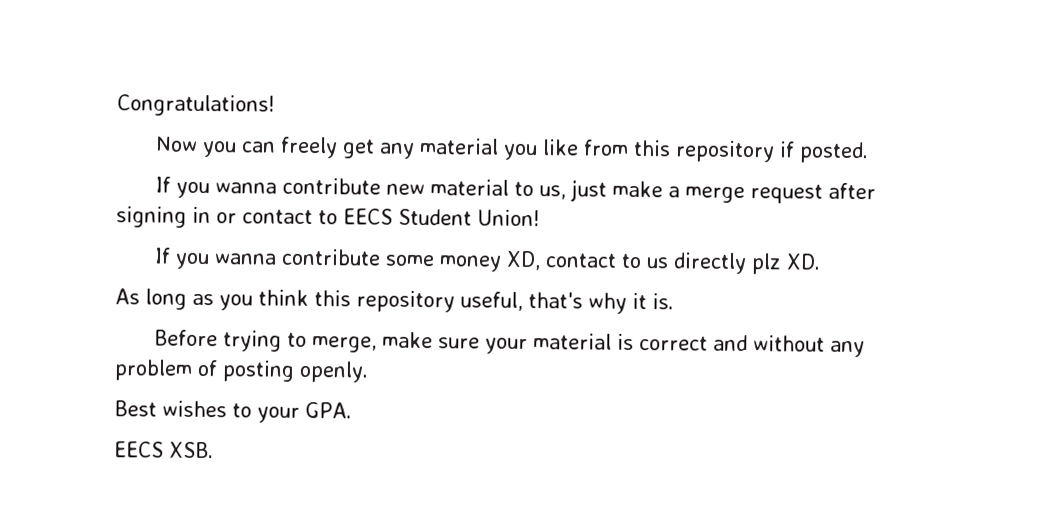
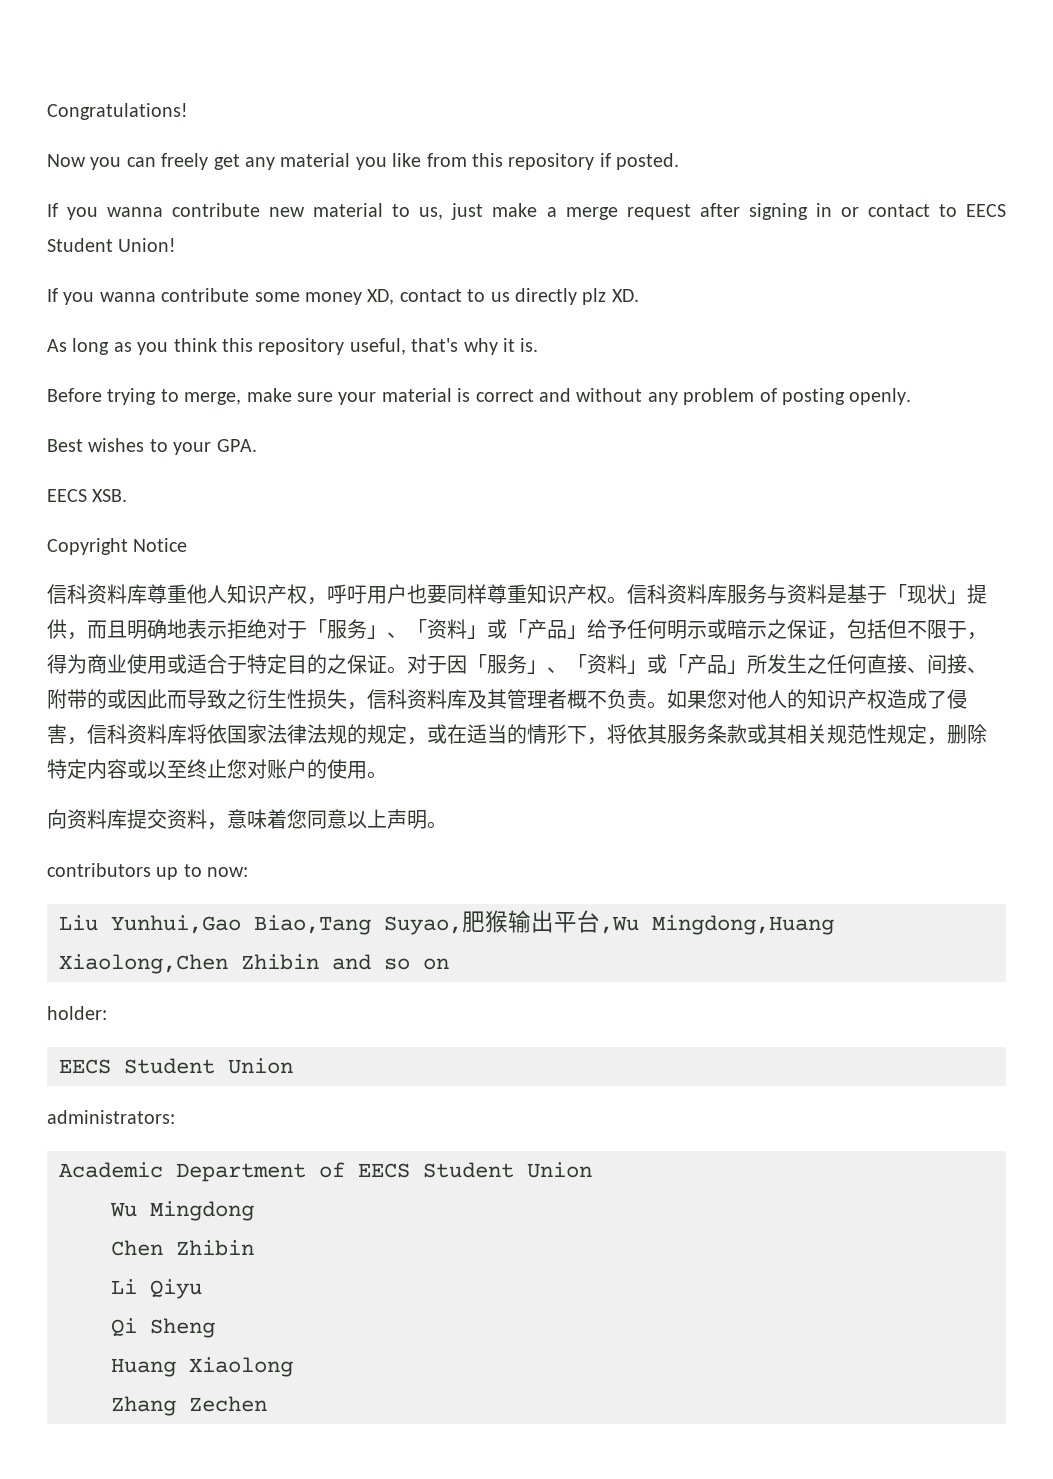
(214, 450) none -> [47,538,188,555] [47,584,987,605] [47,619,987,640] [47,654,987,674] [47,689,967,710] [47,724,987,745] [47,759,387,779] [47,809,447,830] [47,863,249,880] [59,910,834,935] [59,954,449,974] [47,1006,107,1020] [59,1058,293,1074] [47,1110,175,1124] [59,1162,592,1182] [110,1201,254,1221] [111,1240,254,1256] [111,1279,202,1299] [111,1318,215,1338] [111,1357,293,1377] [111,1396,267,1416] // Copyright Notice // 信科资料库尊重他人知识产权，呼吁用户也要同样尊重知识产权。信科资料库服务与资料是基于「现状」提供，而且明确地表示拒绝对于「服务」、「资料」或「产品」给予任何明示或暗示之保证，包括但不限于，得为商业使用或适合于特定目的之保证。对于因「服务」、「资料」或「产品」所发生之任何直接、间接、附带的或因此而导致之衍生性损失，信科资料库及其管理者概不负责。如果您对他人的知识产权造成了侵害，信科资料库将依国家法律法规的规定，或在适当的情形下，将依其服务条款或其相关规范性规定，删除特定内容或以至终止您对账户的使用。 // 向资料库提交资料，意味着您同意以上声明。 // contributors up to now: // Liu Yunhui,Gao Biao,Tang Suyao,肥猴输出平台,Wu Mingdong,Huang Xiaolong,Chen Zhibin and so on // holder: // EECS Student Union // administrators: // Academic Department of EECS Student Union // Wu Mingdong // Chen Zhibin // Li Qiyu // Qi Sheng // Huang Xiaolong // Zhang Zechen

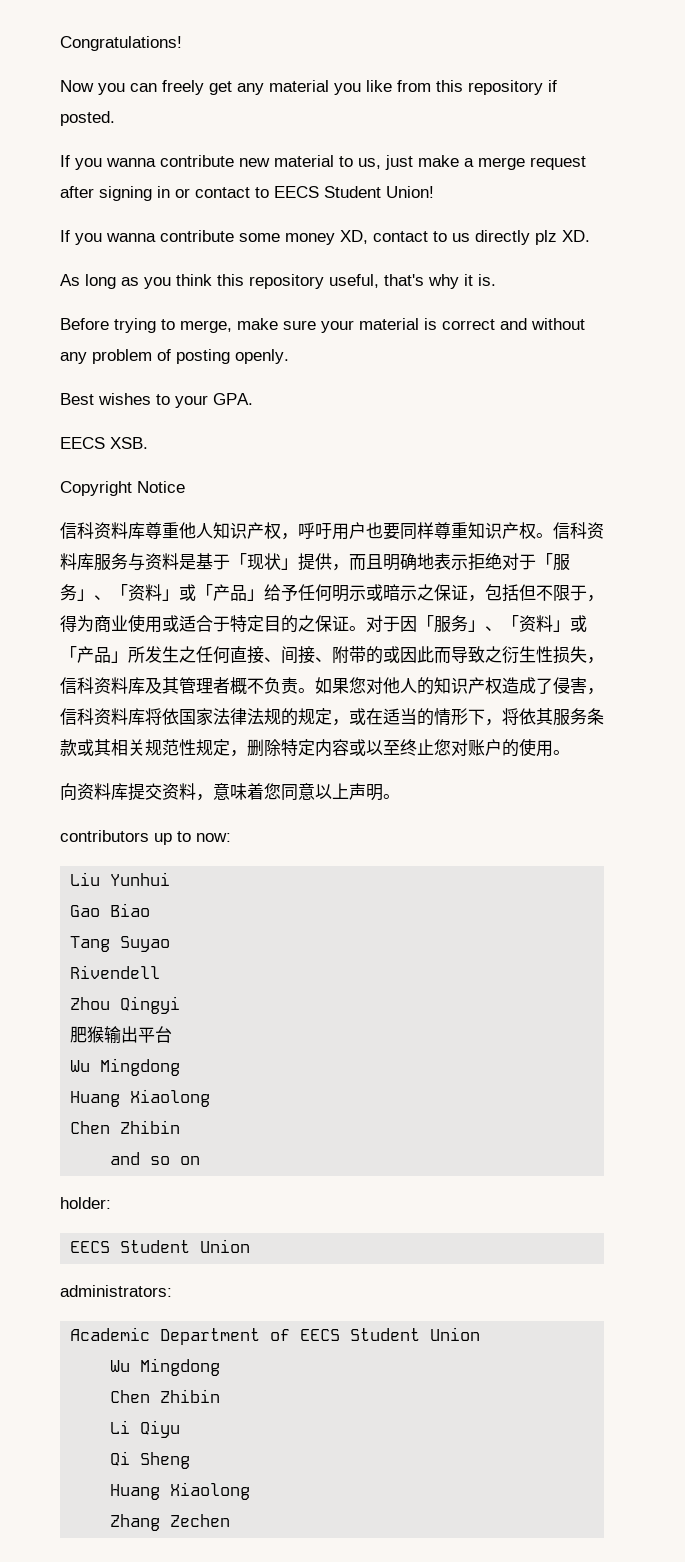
[111,910,834,935] [59,954,319,974] Yunhui,Gao Biao,Tang Suyao,肥猴输出平台,Wu Mingdong,Huang Xiaolong,Chen Zhibin -> [110,872,171,886] [70,903,151,917] [70,936,171,952] [70,965,161,979] [70,996,181,1014] [70,1026,173,1044] [70,1058,181,1076] [70,1089,211,1107] [70,1120,181,1134] Yunhui // Gao Biao // Tang Suyao // Rivendell // Zhou Qingyi // 肥猴输出平台 // Wu Mingdong // Huang Xiaolong // Chen Zhibin //

